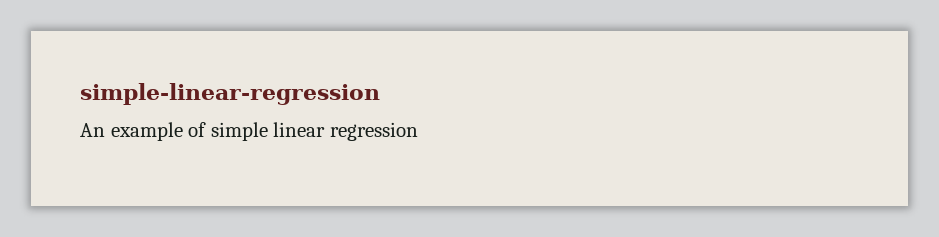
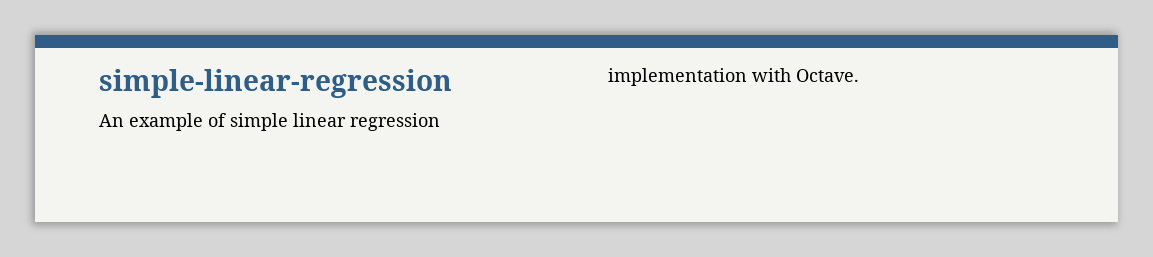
(418, 131) none -> [608,68,859,86] implementation with Octave.

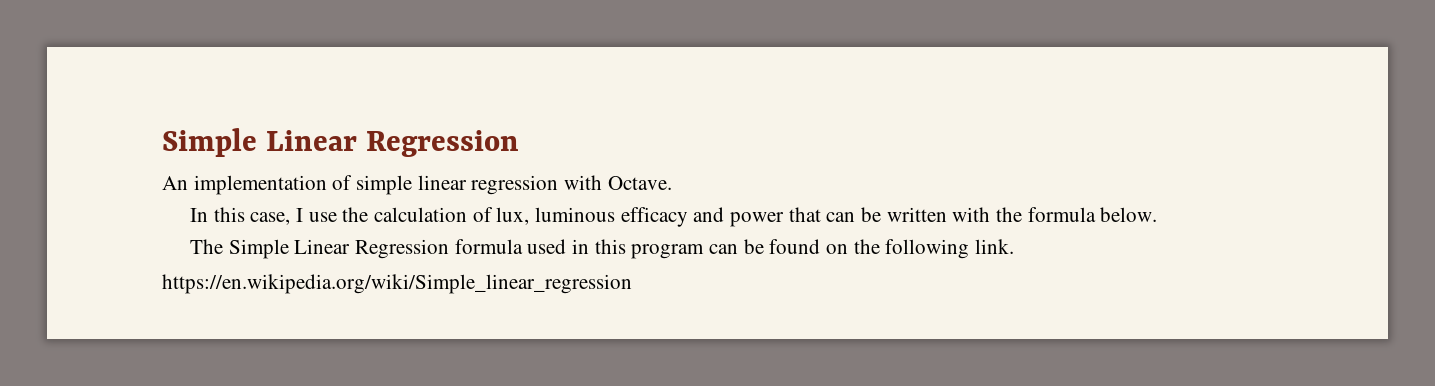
[99,69,452,98] simple-linear-regression -> [162,128,520,157] Simple Linear Regression
[129,113,203,131] example -> [193,175,327,195] implementation
[608,68,747,86] implementation -> (559, 185) none
(859, 75) none -> [189,207,1158,227] [189,239,1014,259] [162,274,632,294] // In this case, I use the calculation of lux, luminous efficacy and power that can be written with the formula below. // The Simple Linear Regression formula used in this program can be found on the following link. // https://en.wikipedia.org/wiki/Simple_linear_regression

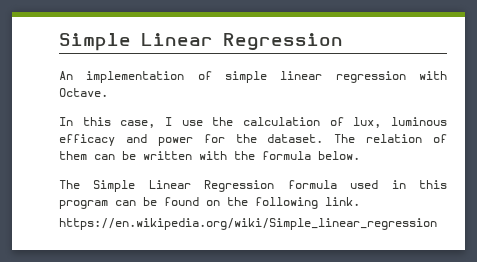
[788,207,821,222] that -> [203,134,447,143] [59,151,87,160] for the dataset. The relation of them

